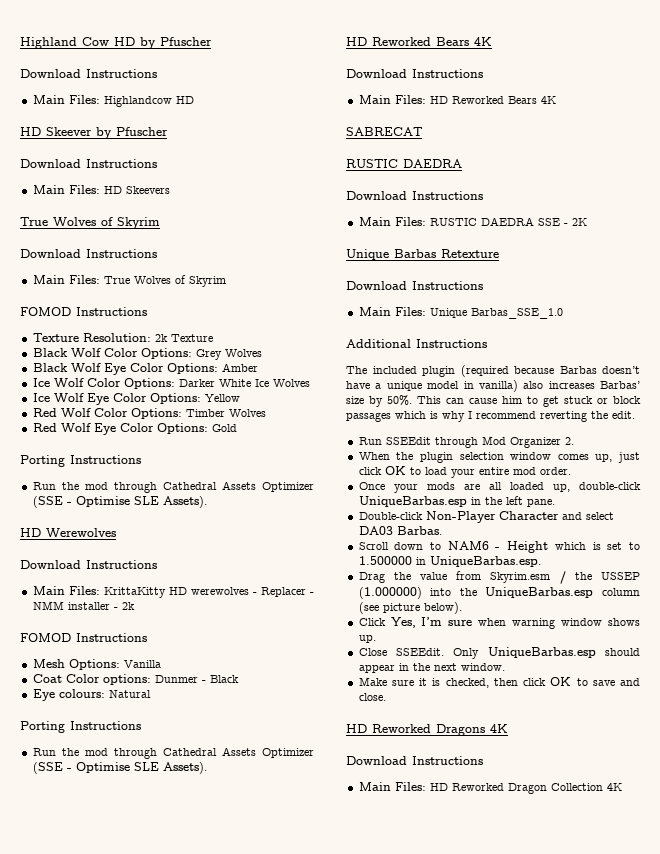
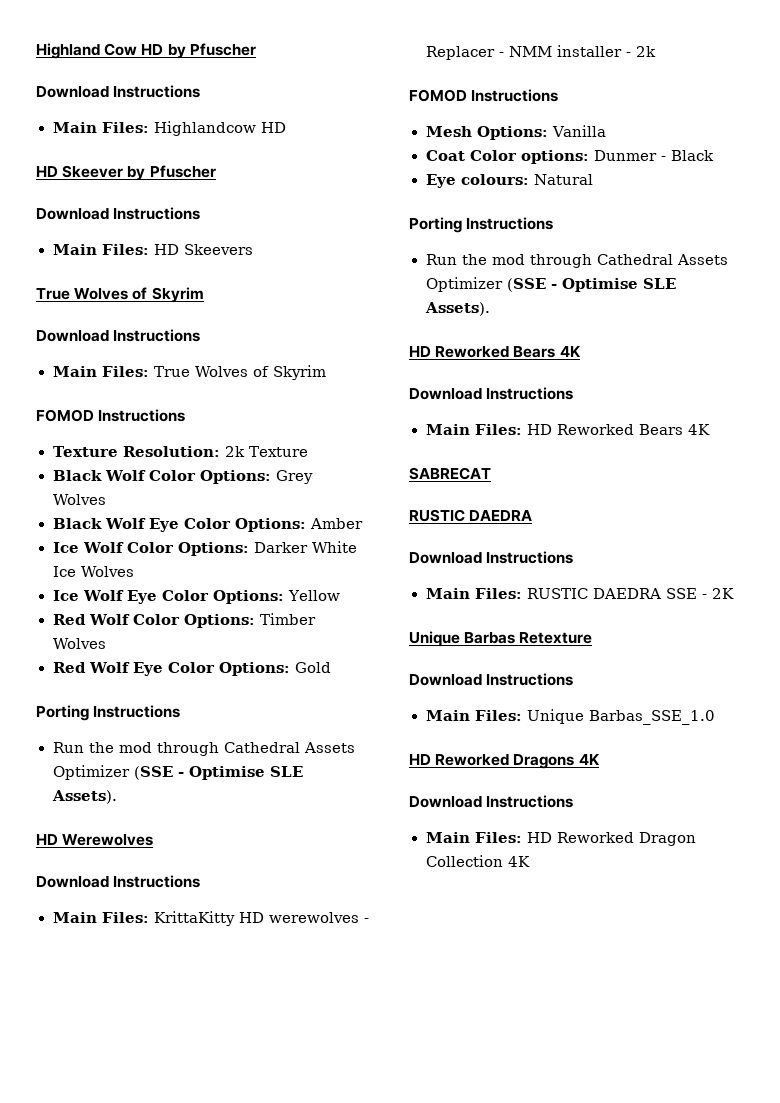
[346,339,487,348] [346,365,640,377] [346,380,640,392] [346,395,641,407] [346,411,635,422] [358,436,574,448] [358,452,640,463] [358,466,571,478] [358,482,641,493] [358,496,555,507] [358,511,614,523] [358,526,442,535] [358,541,640,553] [358,556,541,567] [358,571,640,584] [358,587,640,599] [358,602,462,614] [358,617,640,629] [358,635,376,643] [358,647,640,659] [358,663,505,673] [358,677,640,688] [358,693,386,701] // Additional Instructions // The included plugin (required because Barbas doesn’t have a unique model in vanilla) also increases Barbas’ size by 50%. This can cause him to get stuck or block passages which is why I recommend reverting the edit. // Run SSEEdit through Mod Organizer 2. // When the plugin selection window comes up, just click OK to load your entire mod order. // Once your mods are all loaded up, double-click UniqueBarbas.esp in the left pane. // Double-click Non-Player Character and select DA03 Barbas. // Scroll down to NAM6 - Height which is set to 1.500000 in UniqueBarbas.esp. // Drag the value from Skyrim.esm / the USSEP (1.000000) into the UniqueBarbas.esp column (see picture below). // Click Yes, I’m sure when warning window shows up. // Close SSEEdit. Only UniqueBarbas.esp should appear in the next window. // Make sure it is checked, then click OK to save and close. -> (715, 717) none

